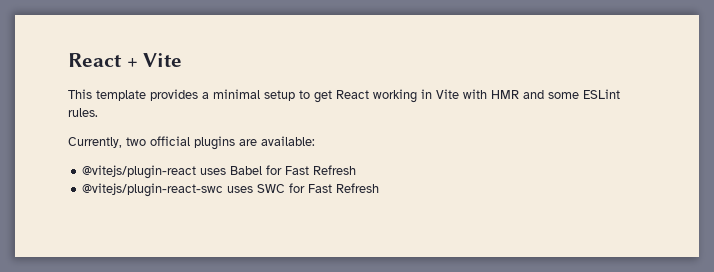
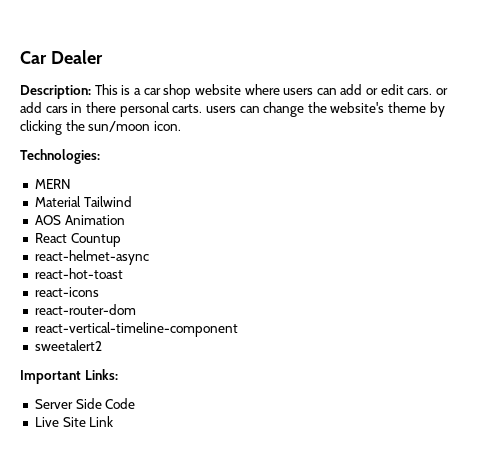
[68,53,183,67] [68,89,620,103] [68,108,98,117] [68,136,315,150] [82,165,357,179] [82,183,380,197] React + Vite // This template provides a minimal setup to get React working in Vite with HMR and some ESLint rules. // Currently, two official plugins are available: // @vitejs/plugin-react uses Babel for Fast Refresh // @vitejs/plugin-react-swc uses SWC for Fast Refresh -> [20,50,103,64] [20,84,449,99] [20,102,445,117] [20,120,181,135] [20,149,100,164] [34,179,71,189] [34,196,132,207] [34,215,125,225] [34,233,121,247] [34,250,149,265] [34,268,123,279] [34,287,99,297] [34,304,136,315] [34,322,238,337] [34,340,102,351] [20,369,118,384] [34,398,136,409] [34,416,114,427] Car Dealer // Description: This is a car shop website where users can add or edit cars. or add cars in there personal carts. users can change the website's theme by clicking the sun/moon icon. // Technologies: // MERN // Material Tailwind // AOS Animation // React Countup // react-helmet-async // react-hot-toast // react-icons // react-router-dom // react-vertical-timeline-component // sweetalert2 // Important Links: // Server Side Code // Live Site Link

